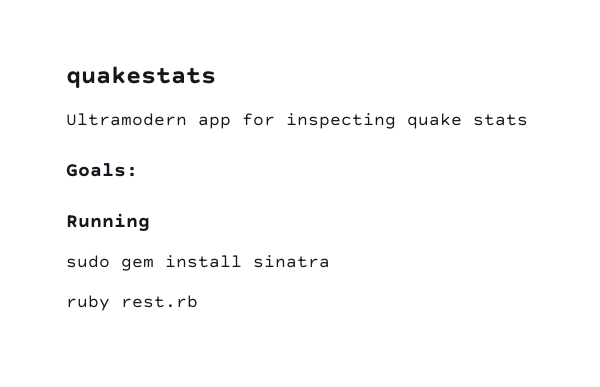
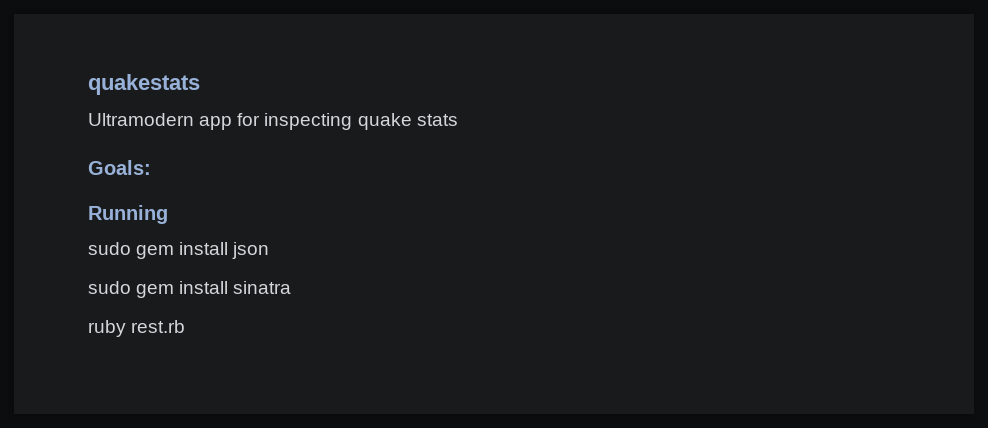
(150, 222) none -> [88,242,270,259] // sudo gem install json

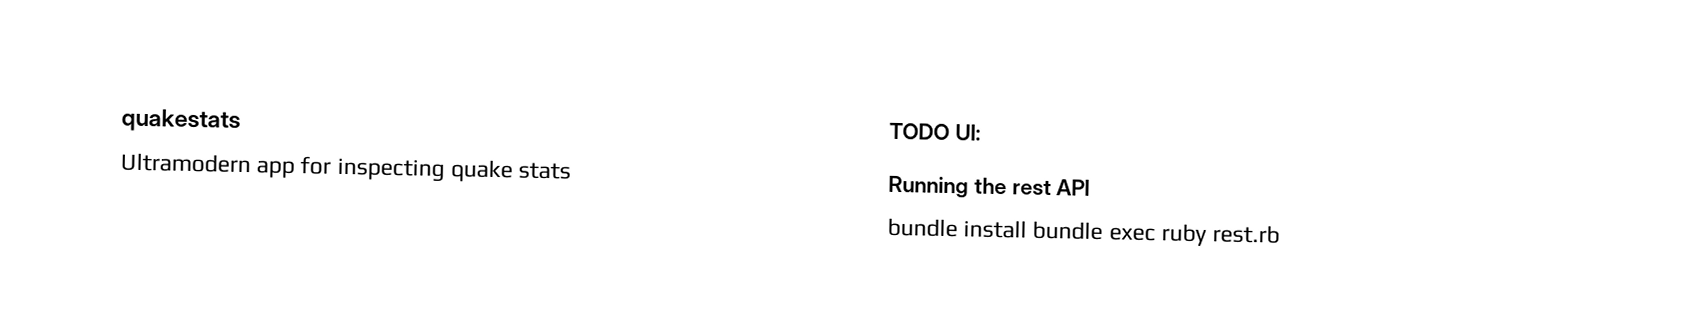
[88,160,151,175] Goals: -> [889,122,981,141] TODO UI:
[88,242,270,259] [88,281,292,298] // sudo gem install json // sudo gem install sinatra // -> [973,177,1091,196] [887,217,1156,242] the rest API // bundle install bundle exec

